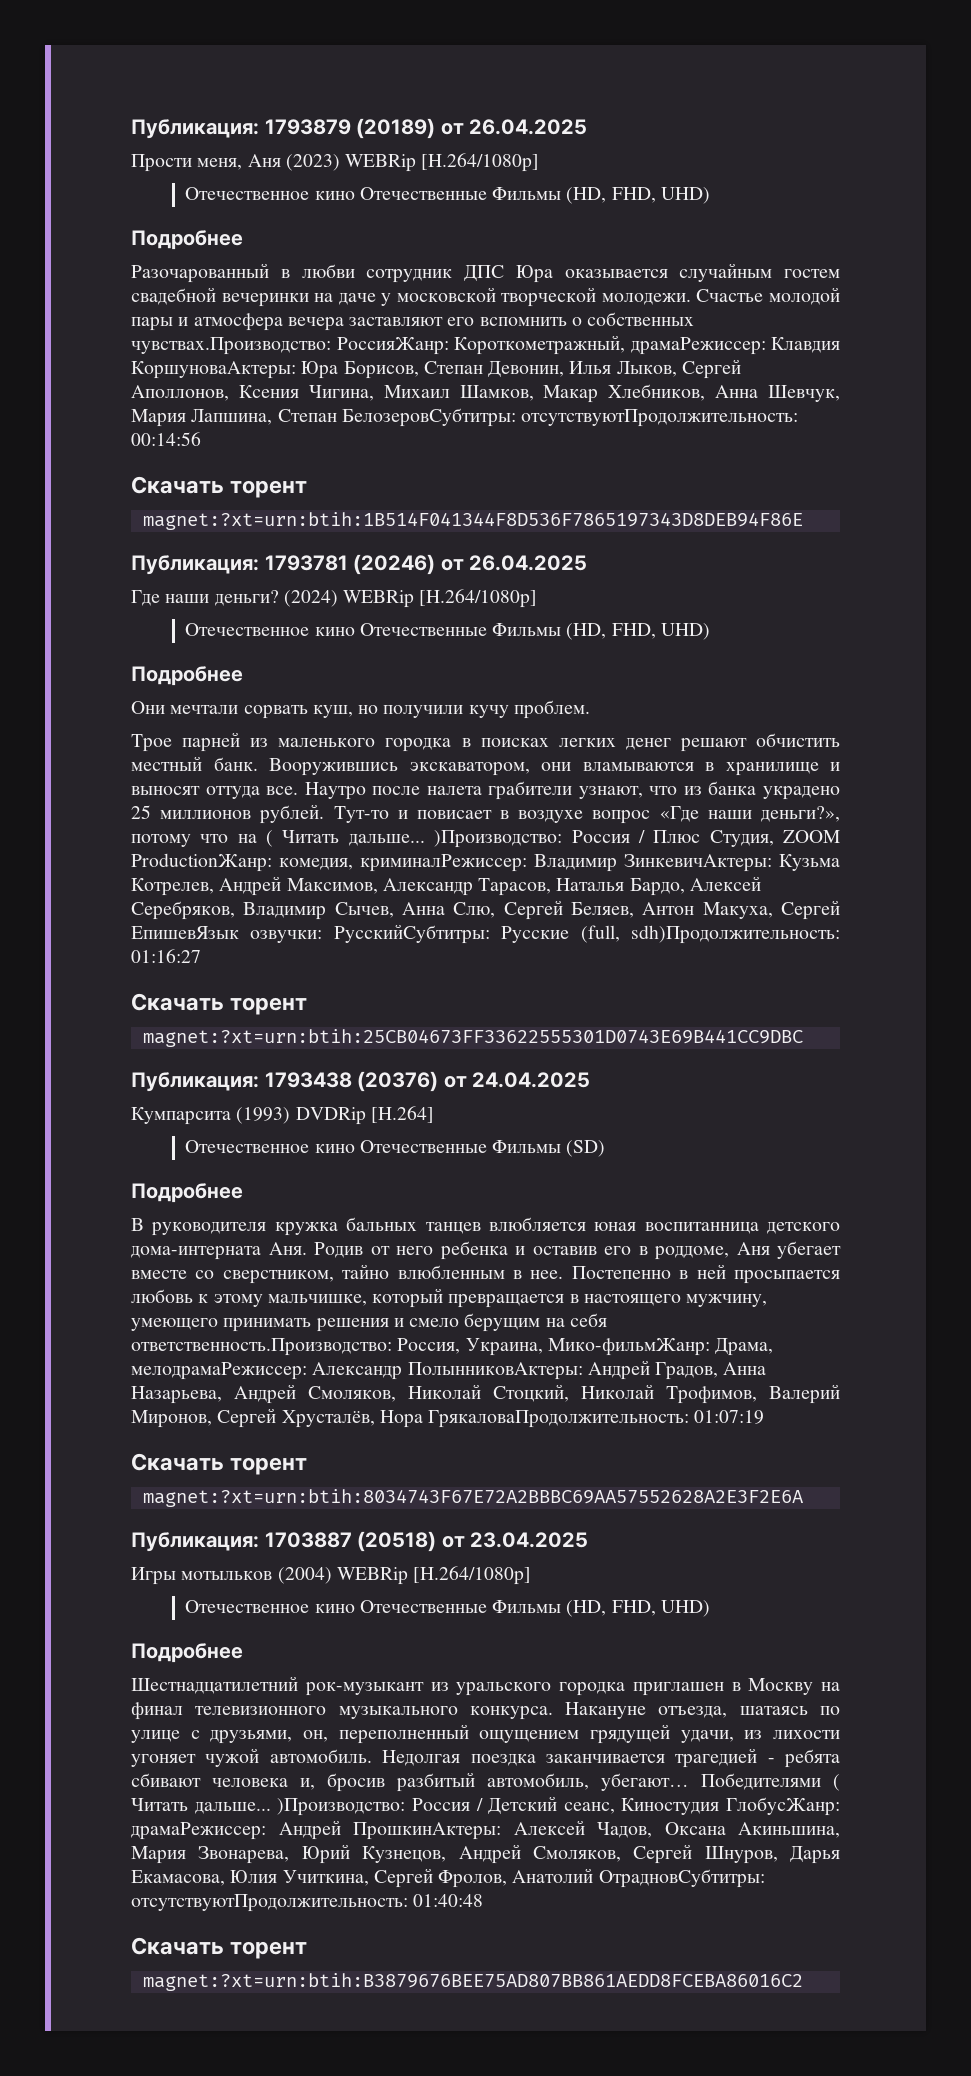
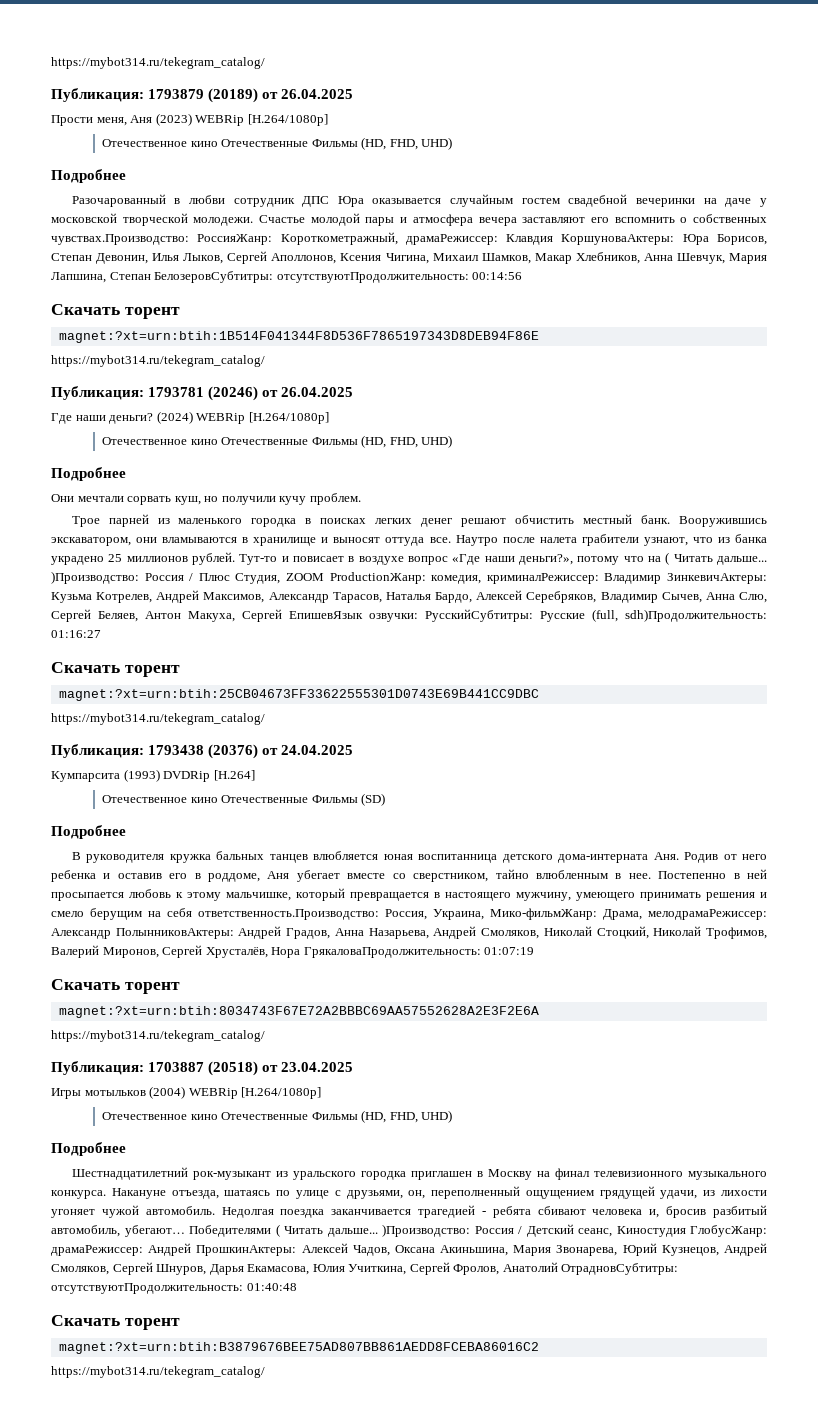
(131, 129) none -> [51,57,265,69] https://mybot314.ru/tekegram_catalog/ //
(803, 521) none -> [51,355,265,367] // https://mybot314.ru/tekegram_catalog/
(803, 1038) none -> [51,713,265,725] // https://mybot314.ru/tekegram_catalog/
(803, 1498) none -> [51,1030,265,1042] // https://mybot314.ru/tekegram_catalog/
(803, 1982) none -> [51,1366,265,1378] // https://mybot314.ru/tekegram_catalog/

